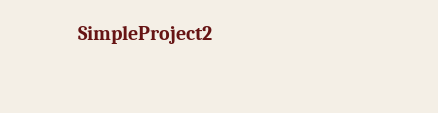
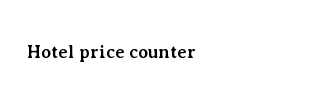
[78,25,212,44] SimpleProject2 -> [27,45,197,62] Hotel price counter

